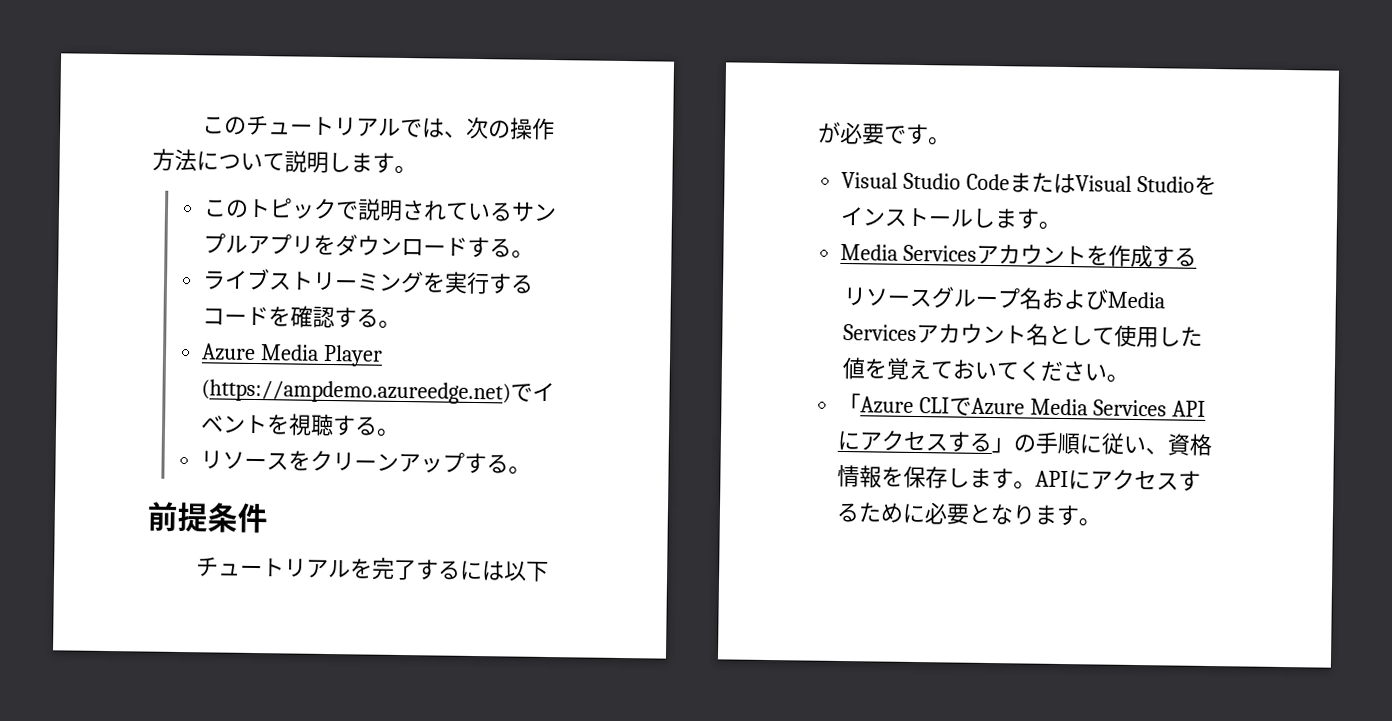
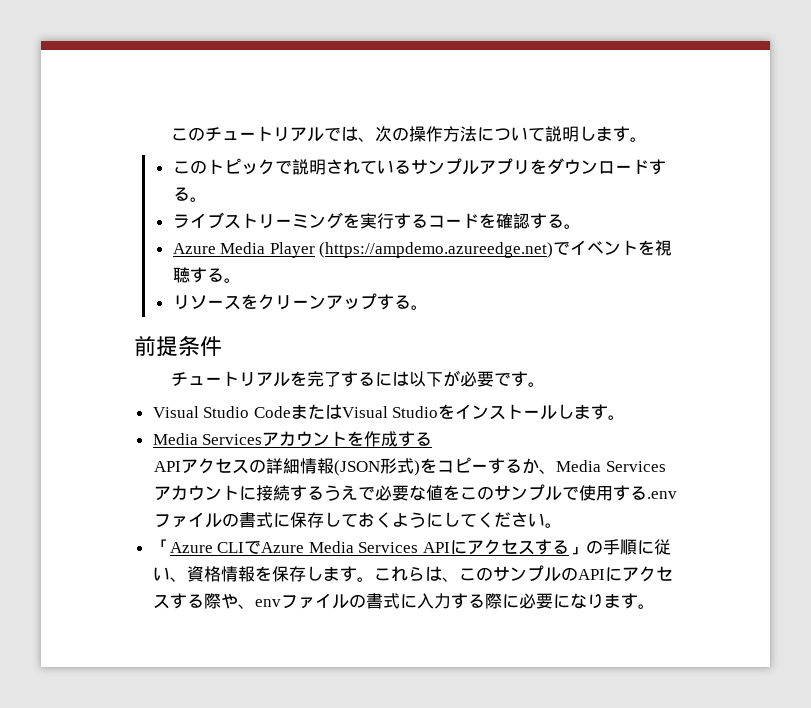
[842,286,1165,310] [842,323,1203,348] [841,356,998,380] リソースグループ名およびMedia Servicesアカウント名として使用した値を覚えておい -> [153,457,666,476] [153,484,677,501] [153,512,460,528] APIアクセスの詳細情報(JSON形式)をコピーするか、Media Servicesアカウントに接続するうえで必要な値をこのサンプルで使用する.envファイルの書式に保存しておくようにし
[1035,469,1202,491] [836,502,993,525] APIにアクセスするために必要と -> [373,565,673,582] [152,593,570,609] これらは、このサンプルのAPIにアクセスする際や、envファイルの書式に入力する際に必要に

